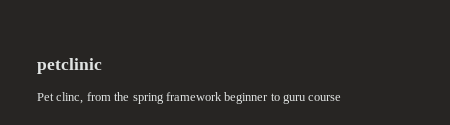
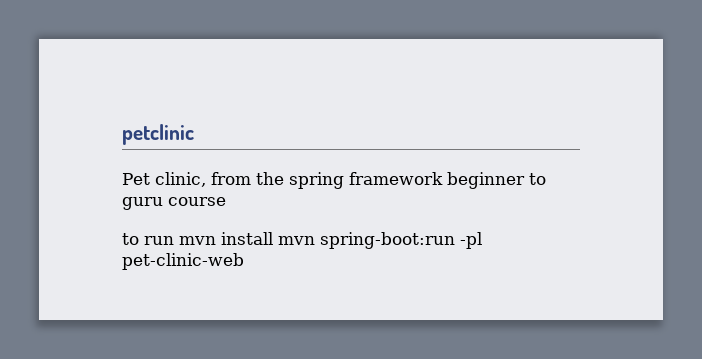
[56,92,84,104] clinc, -> [155,172,206,187] clinic,
(342, 98) none -> [122,232,482,249] [122,253,244,270] // to run mvn install mvn spring-boot:run -pl pet-clinic-web

